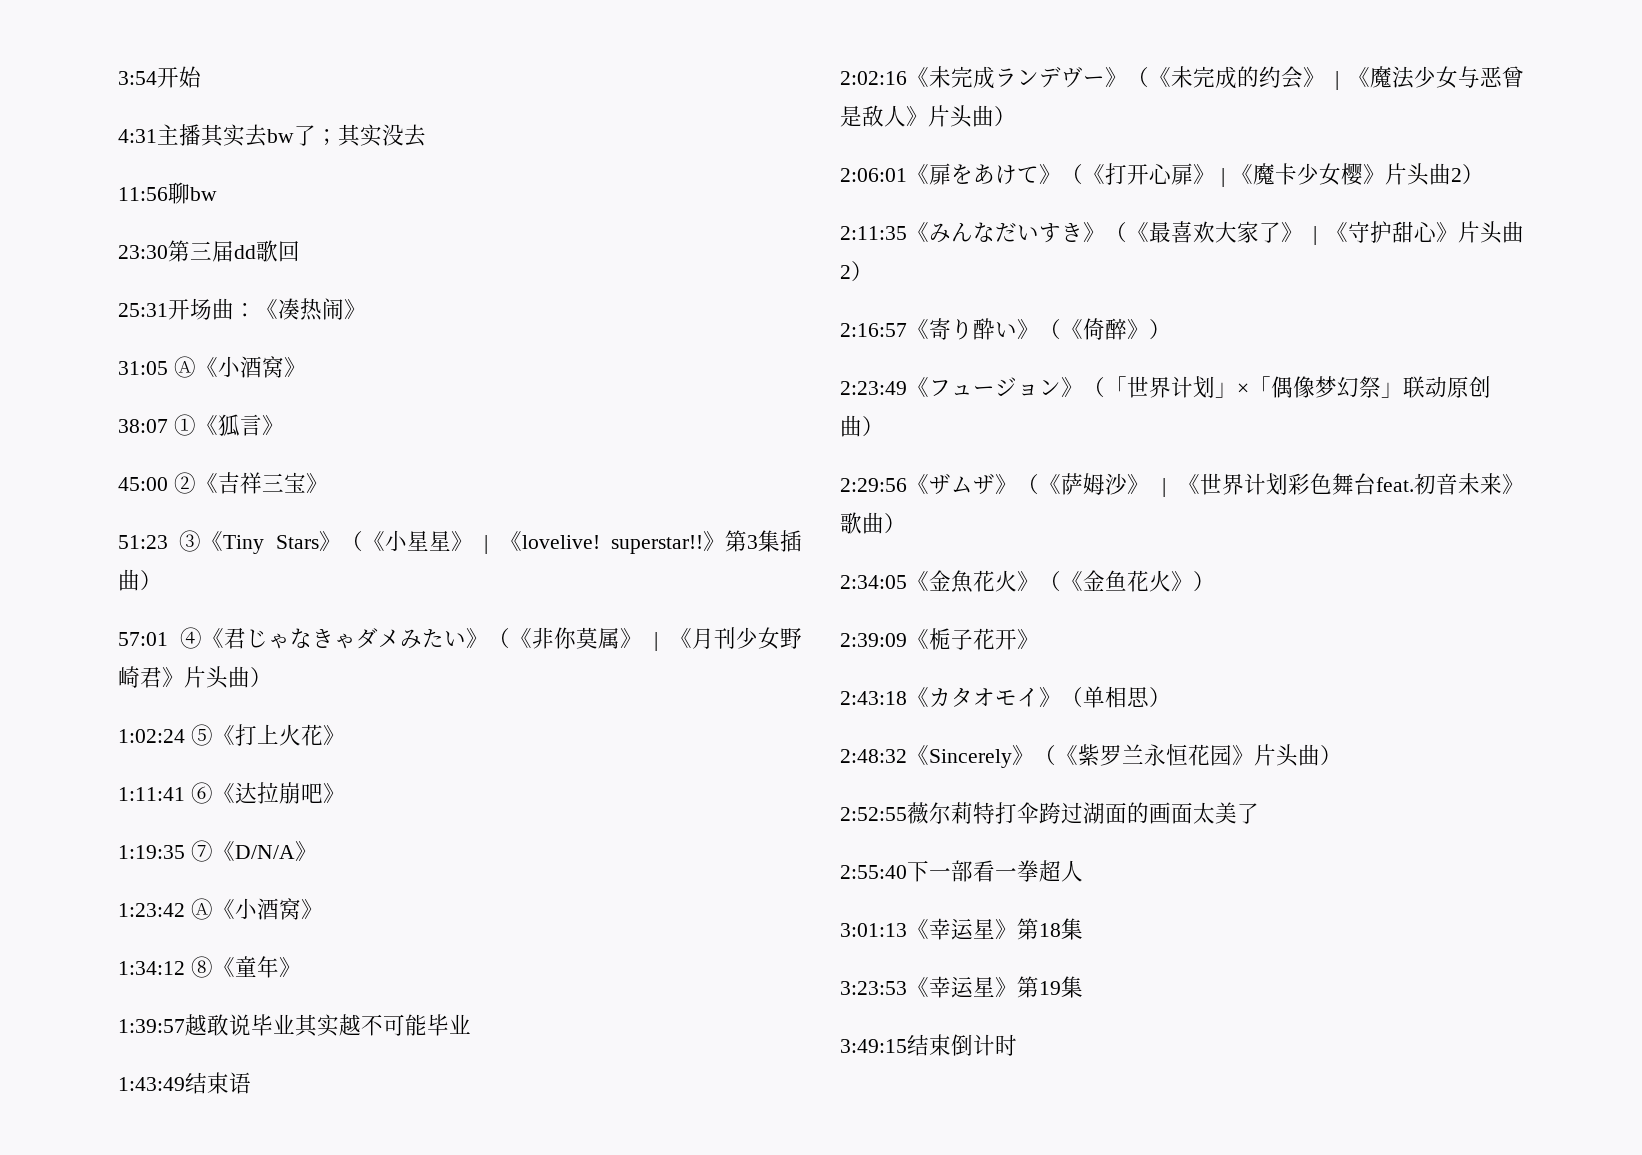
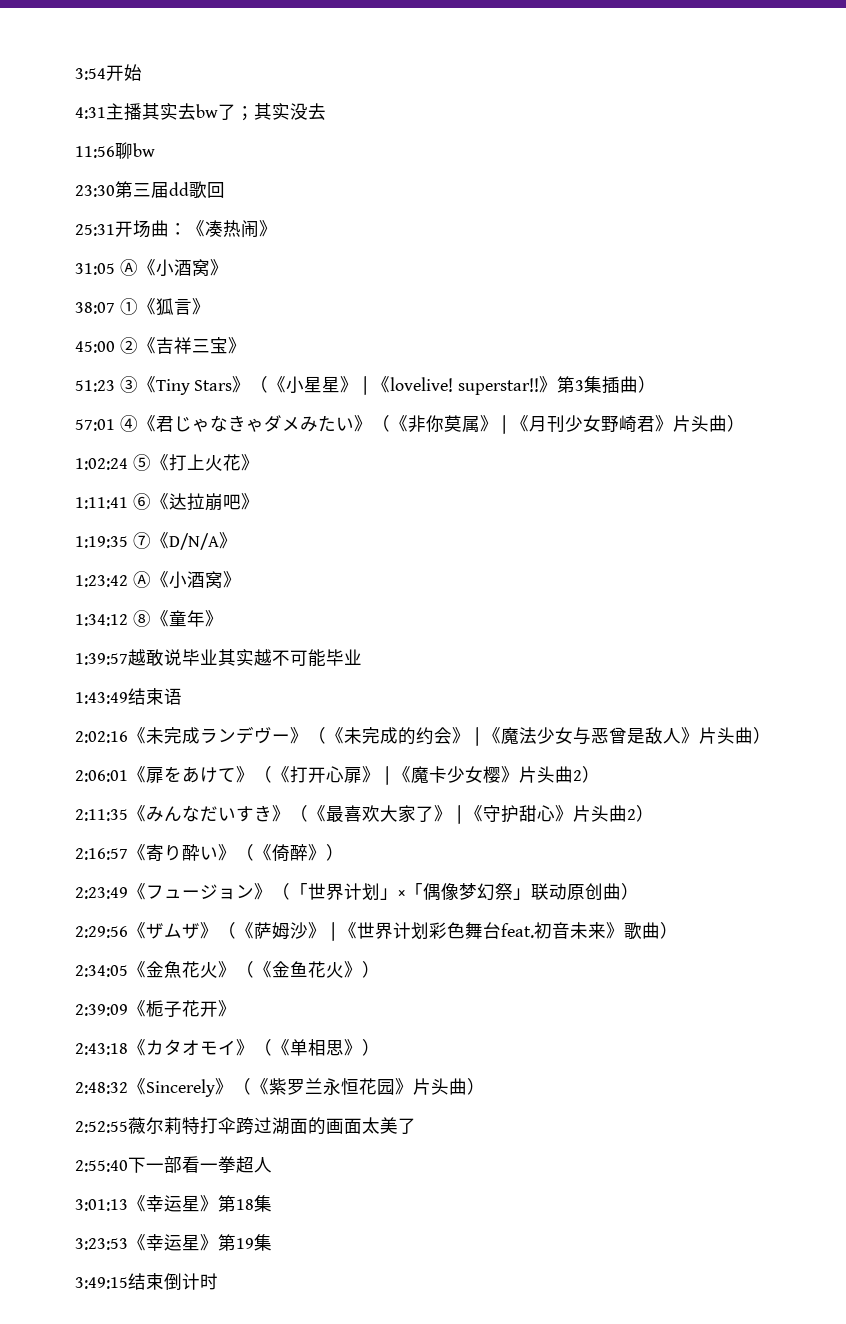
[1083,686,1150,708] 单相思 -> [272,1039,362,1056] 《单相思》

